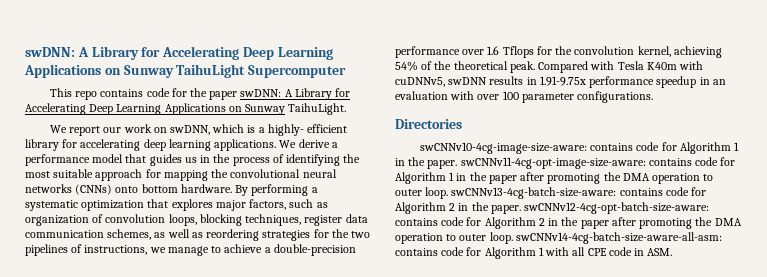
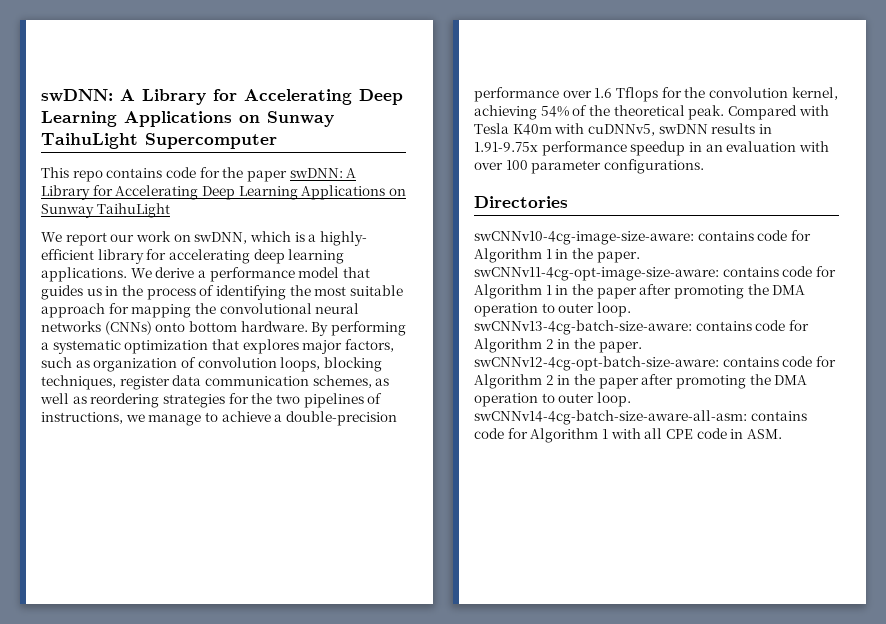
[288,103,347,115] TaihuLight. -> [96,203,170,218] TaihuLight

